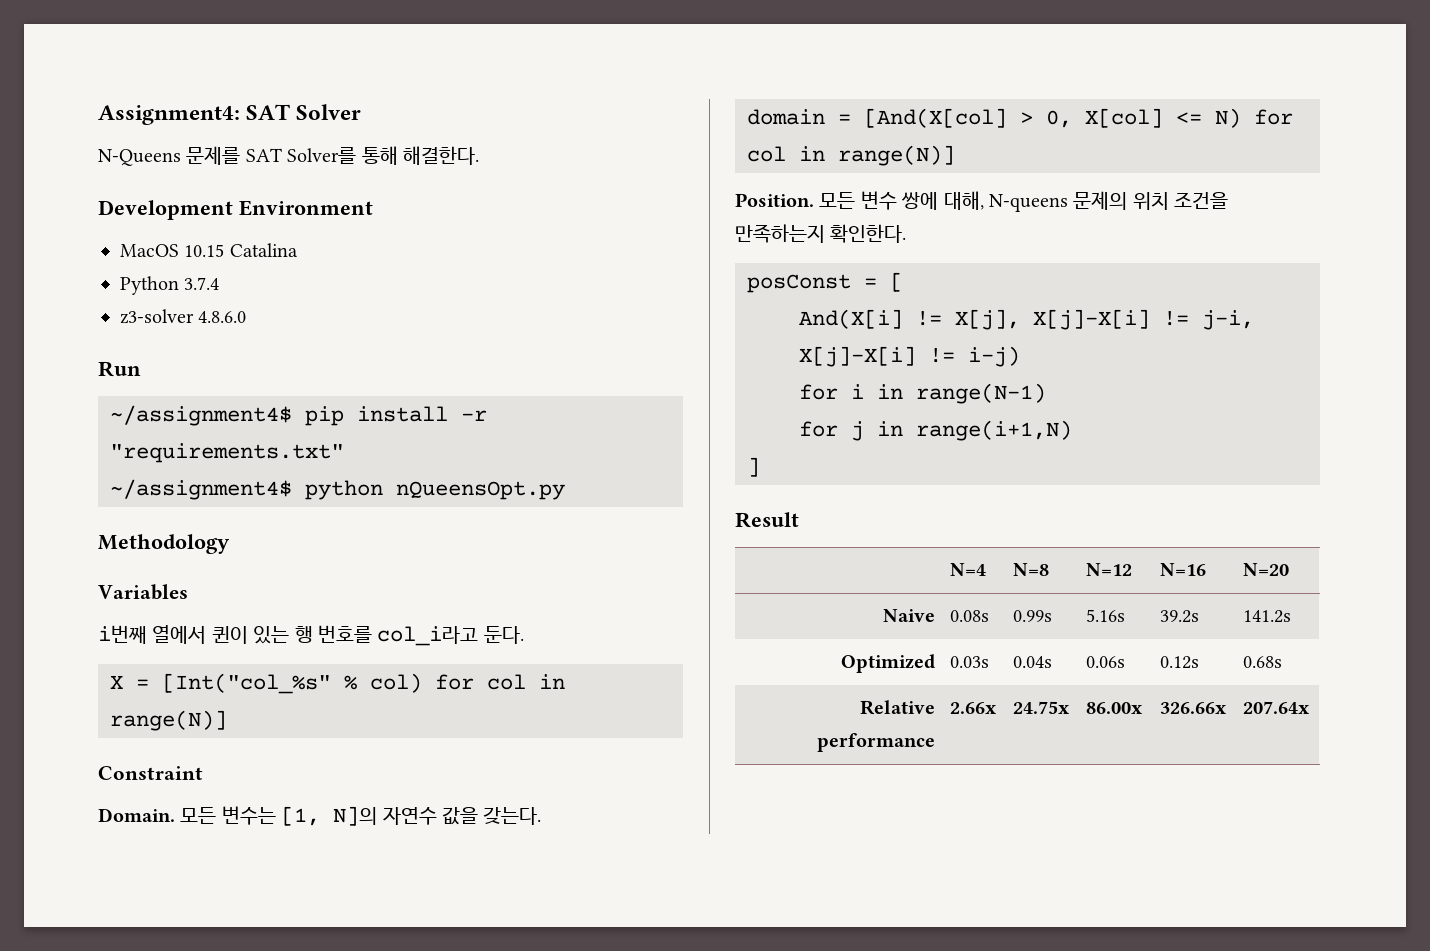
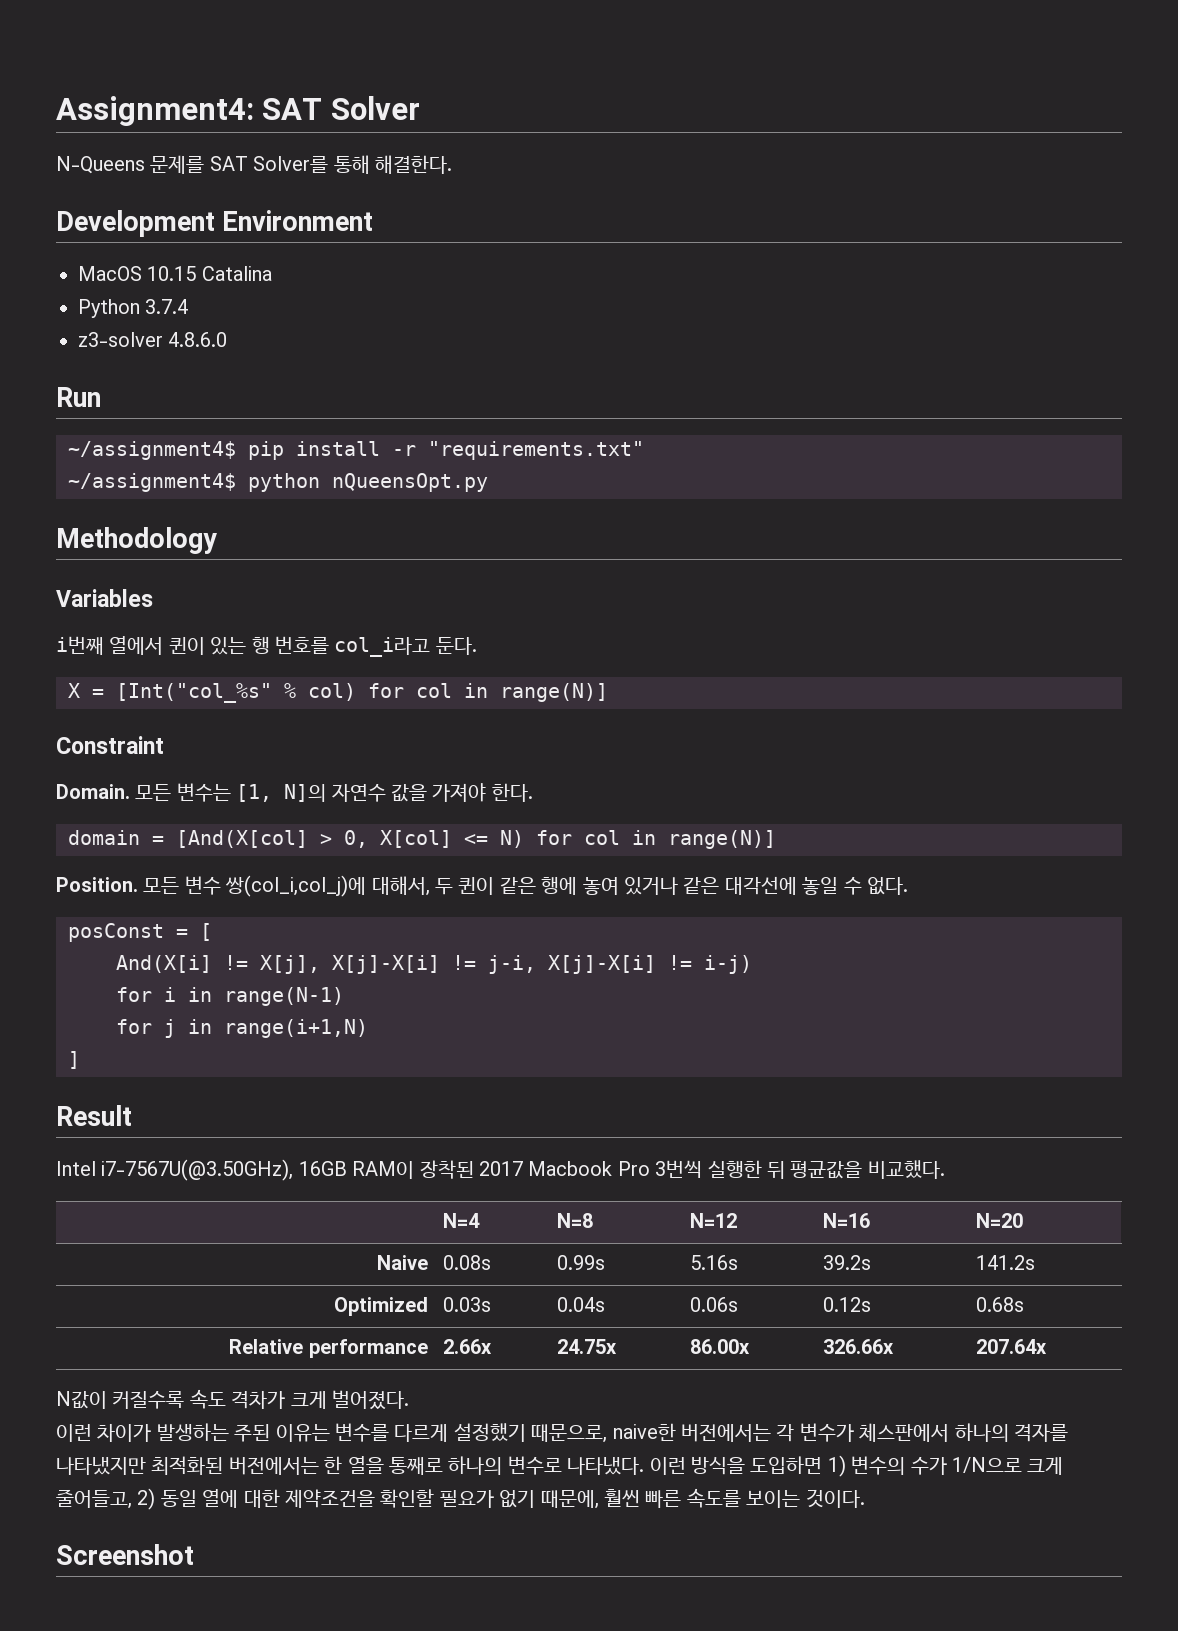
[483,807,542,825] 갖는다. -> [432,783,533,802] 가져야 한다.
[901,191,1229,212] [735,224,907,243] 쌍에 대해, N-queens 문제의 위치 조건을 만족하는지 확인한다. -> [225,875,908,897] 쌍(col_i,col_j)에 대해서, 두 퀸이 같은 행에 놓여 있거나 같은 대각선에 놓일 수 없다.
(799, 520) none -> [56,1159,945,1181] // Intel i7-7567U(@3.50GHz), 16GB RAM이 장착된 2017 Macbook Pro 3번씩 실행한 뒤 평균값을 비교했다.
(1311, 707) none -> [56,1389,409,1410] [56,1423,1068,1443] [56,1455,1064,1477] [56,1488,865,1510] [56,1544,194,1565] // N값이 커질수록 속도 격차가 크게 벌어졌다. // 이런 차이가 발생하는 주된 이유는 변수를 다르게 설정했기 때문으로, naive한 버전에서는 각 변수가 체스판에서 하나의 격자를 나타냈지만 최적화된 버전에서는 한 열을 통째로 하나의 변수로 나타냈다. 이런 방식을 도입하면 1) 변수의 수가 1/N으로 크게 줄어들고, 2) 동일 열에 대한 제약조건을 확인할 필요가 없기 때문에, 훨씬 빠른 속도를 보이는 것이다. // Screenshot

